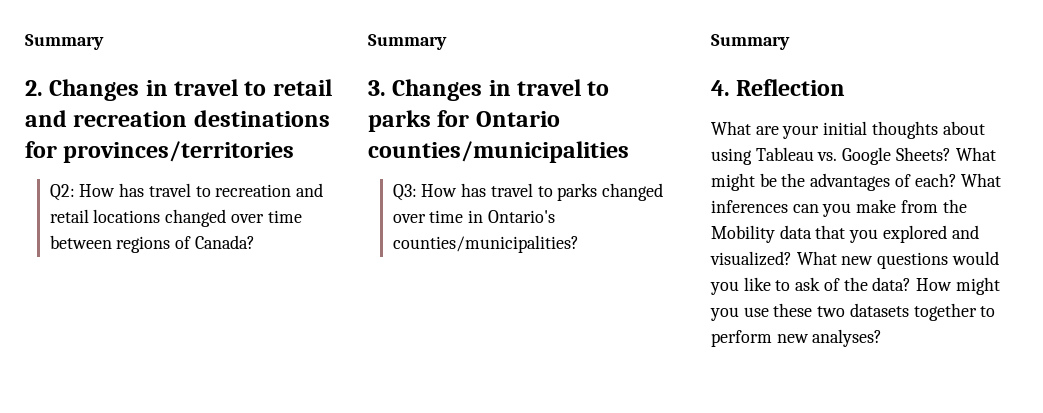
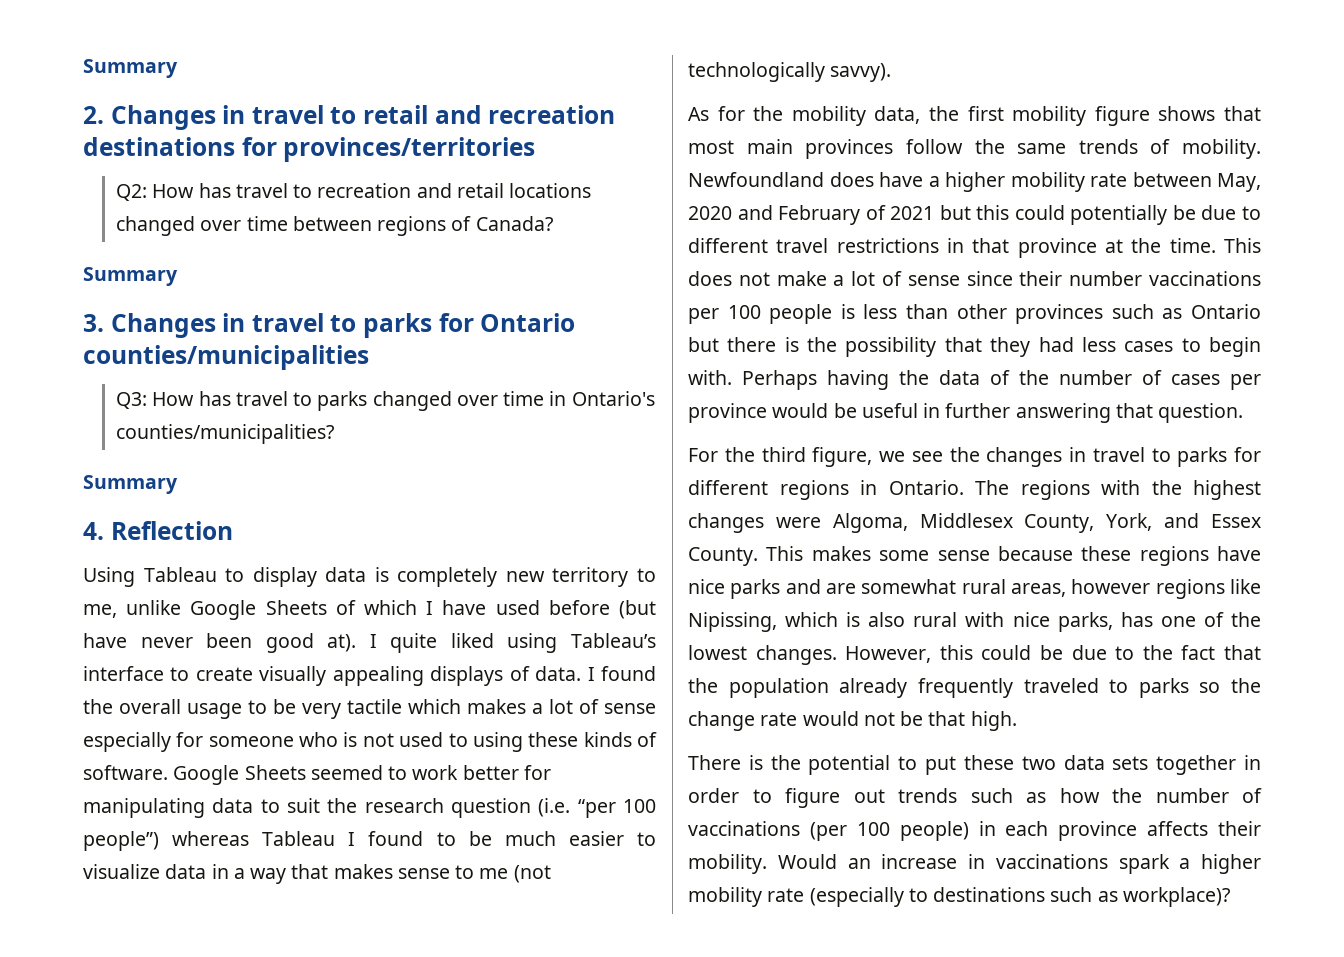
[711,121,985,139] [711,147,996,165] [711,173,1002,191] [711,199,967,217] [711,225,979,243] [710,251,999,269] [710,277,1000,295] [710,303,996,321] [711,329,883,347] What are your initial thoughts about using Tableau vs. Google Sheets? What might be the advantages of each? What inferences can you make from the Mobility data that you explored and visualized? What new questions would you like to ask of the data? How might you use these two datasets together to perform new analyses? -> [83,567,656,587] [83,600,656,620] [83,633,656,653] [83,666,657,686] [83,699,656,719] [83,732,658,752] [83,765,551,785] [83,798,656,818] [83,831,656,851] [83,864,551,884] [688,62,892,82] [688,106,1261,126] [688,139,1261,159] [688,172,1261,192] [688,205,1261,225] [688,238,1261,258] [688,271,1261,286] [688,304,1261,324] [688,337,1261,357] [688,370,1261,390] [688,403,1244,423] [688,447,1261,467] [688,480,1261,500] [688,513,1261,533] [688,546,1261,566] [688,579,1261,599] [688,612,1262,632] [688,645,1261,665] [688,678,1261,698] [688,711,1017,731] [688,755,1261,775] [688,788,1262,808] [688,821,1261,841] [688,854,1261,874] [688,887,1230,907] Using Tableau to display data is completely new territory to me, unlike Google Sheets of which I have used before (but have never been good at). I quite liked using Tableau’s interface to create visually appealing displays of data. I found the overall usage to be very tactile which makes a lot of sense especially for someone who is not used to using these kinds of software. Google Sheets seemed to work better for manipulating data to suit the research question (i.e. “per 100 people”) whereas Tableau I found to be much easier to visualize data in a way that makes sense to me (not technologically savvy). // As for the mobility data, the first mobility figure shows that most main provinces follow the same trends of mobility. Newfoundland does have a higher mobility rate between May, 2020 and February of 2021 but this could potentially be due to different travel restrictions in that province at the time. This does not make a lot of sense since their number vaccinations per 100 people is less than other provinces such as Ontario but there is the possibility that they had less cases to begin with. Perhaps having the data of the number of cases per province would be useful in further answering that question. // For the third figure, we see the changes in travel to parks for different regions in Ontario. The regions with the highest changes were Algoma, Middlesex County, York, and Essex County. This makes some sense because these regions have nice parks and are somewhat rural areas, however regions like Nipissing, which is also rural with nice parks, has one of the lowest changes. However, this could be due to the fact that the population already frequently traveled to parks so the change rate would not be that high. // There is the potential to put these two data sets together in order to figure out trends such as how the number of vaccinations (per 100 people) in each province affects their mobility. Would an increase in vaccinations spark a higher mobility rate (especially to destinations such as workplace)?

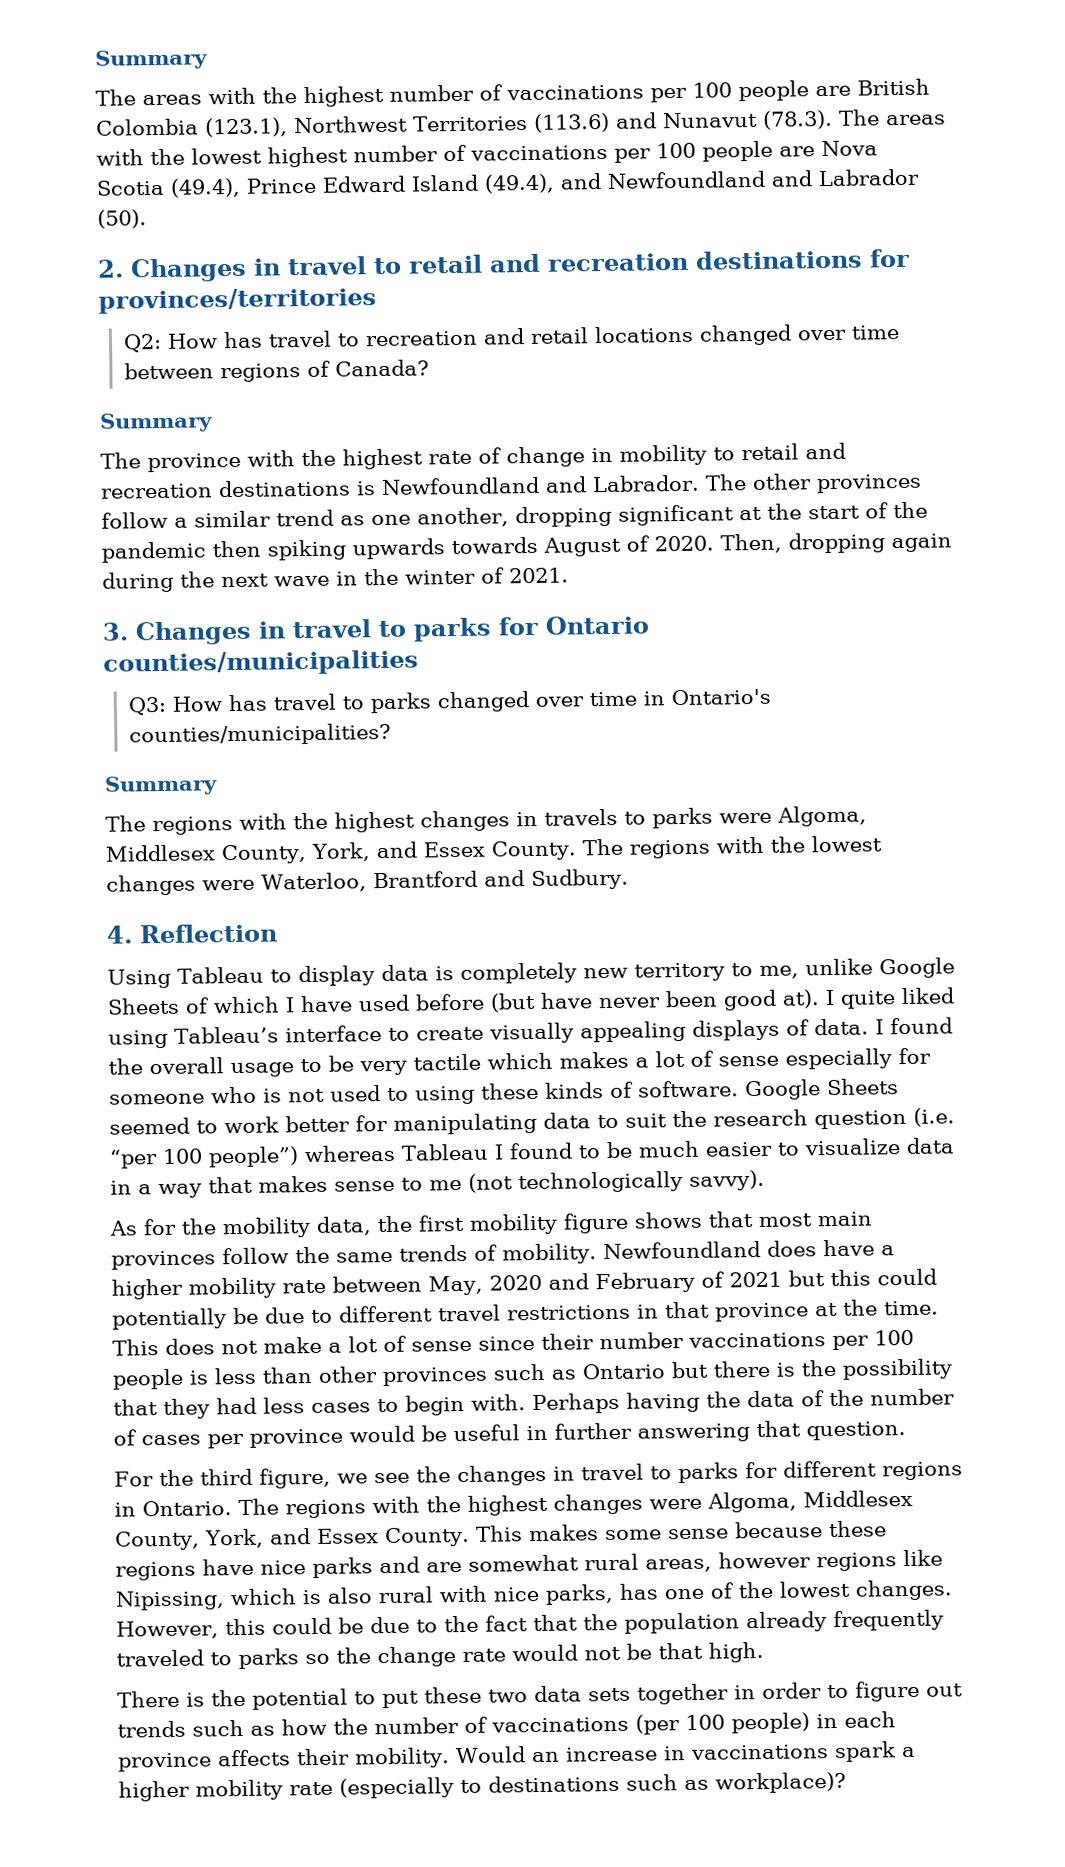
[83,59,178,78] Summary -> [95,49,208,70] [95,78,930,107] [96,109,946,138] [96,140,878,168] [96,168,919,198] [97,209,147,229] Summary // The areas with the highest number of vaccinations per 100 people are British Colombia (123.1), Northwest Territories (113.6) and Nunavut (78.3). The areas with the lowest highest number of vaccinations per 100 people are Nova Scotia (49.4), Prince Edward Island (49.4), and Newfoundland and Labrador (50).
(178, 276) none -> [100,442,846,473] [100,473,922,499] [101,501,928,529] [101,532,952,563] [102,567,569,593] // The province with the highest rate of change in mobility to retail and recreation destinations is Newfoundland and Labrador. The other provinces follow a similar trend as one another, dropping significant at the start of the pandemic then spiking upwards towards August of 2020. Then, dropping again during the next wave in the winter of 2021.
(178, 484) none -> [105,805,867,836] [105,835,882,865] [106,868,629,896] // The regions with the highest changes in travels to parks were Algoma, Middlesex County, York, and Essex County. The regions with the lowest changes were Waterloo, Brantford and Sudbury.

